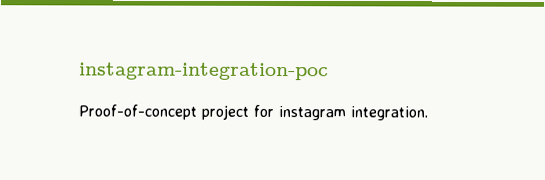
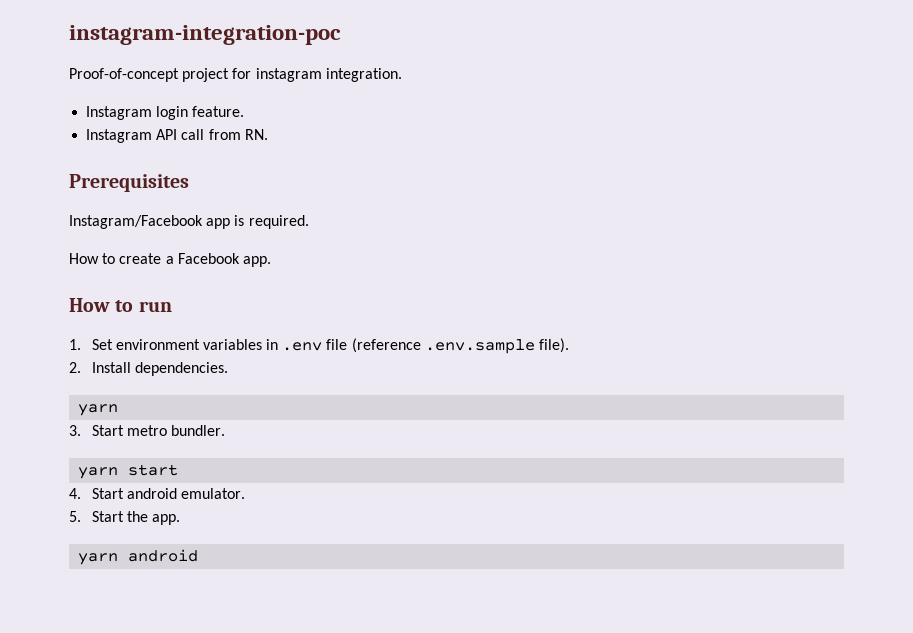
(428, 113) none -> [86,106,245,120] [86,129,268,143] [69,174,189,192] [69,215,309,229] [69,253,271,267] [69,298,172,312] [69,338,569,354] [69,362,228,376] [78,404,119,416] [69,425,225,436] [78,464,179,479] [69,488,245,499] [69,511,180,525] [78,549,199,565] // Instagram login feature. // Instagram API call from RN. // Prerequisites // Instagram/Facebook app is required. // How to create a Facebook app. // How to run // 1. Set environment variables in .env file (reference .env.sample file). // 2. Install dependencies. // yarn // 3. Start metro bundler. // yarn start // 4. Start android emulator. // 5. Start the app. // yarn android

